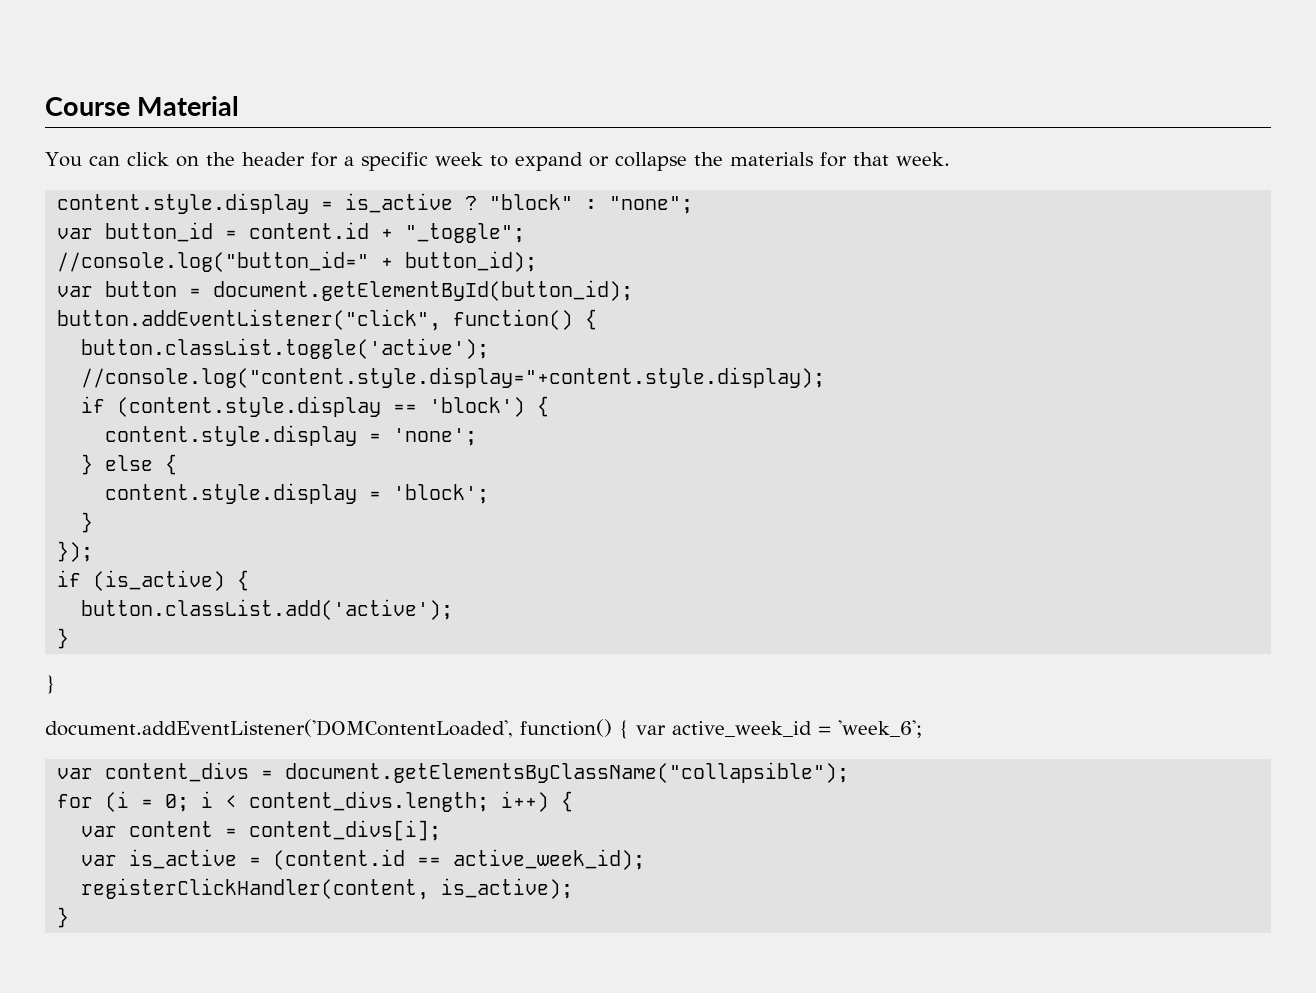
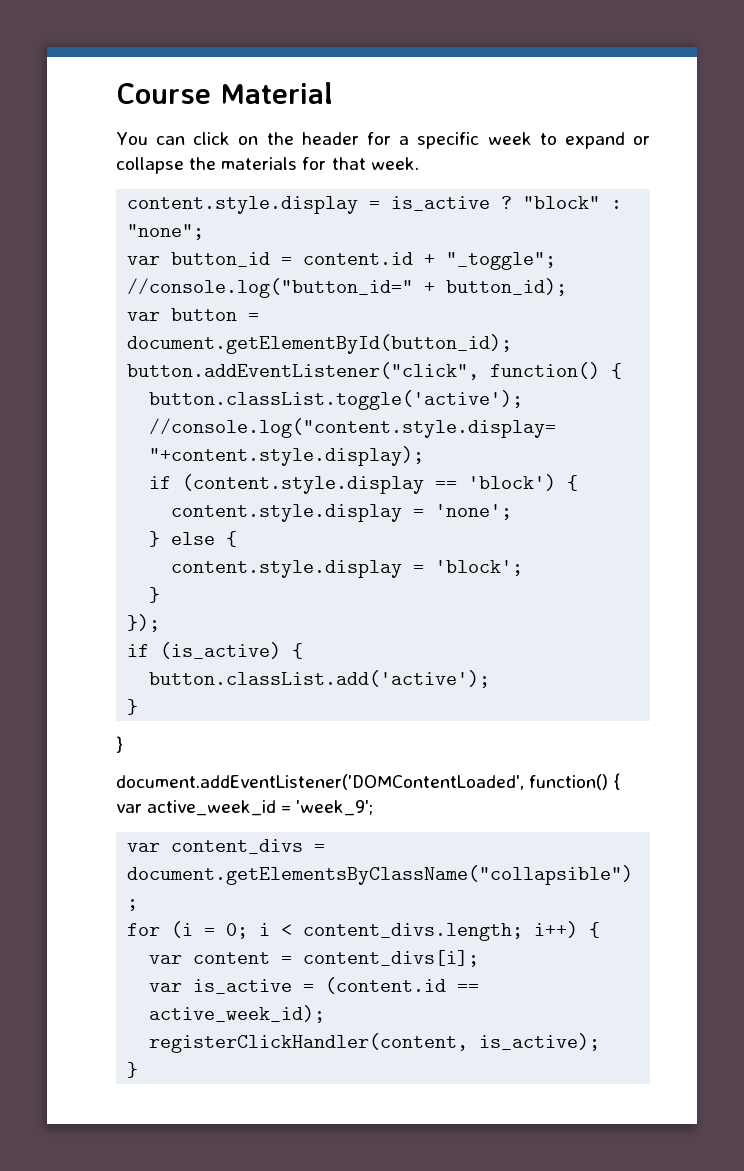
[838,720,922,738] 'week_6'; -> [296,800,374,816] 'week_9';

